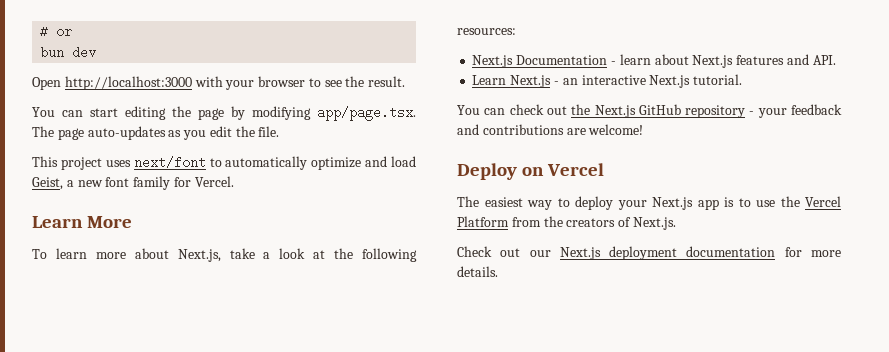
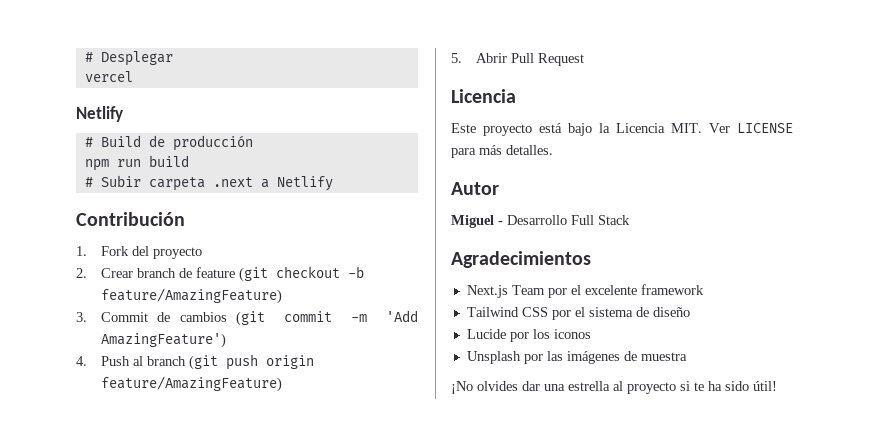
[40,25,73,38] [40,46,97,59] [32,76,406,90] [32,106,416,121] [32,126,280,140] [32,156,416,170] [32,176,234,190] [32,216,133,228] [32,248,417,262] [457,28,516,35] [472,54,836,68] [472,74,743,88] [457,104,842,118] [457,124,644,135] [457,163,605,180] [457,196,841,210] [457,216,676,230] [457,246,841,260] [457,266,498,277] # or // bun dev // Open http://localhost:3000 with your browser to see the result. // You can start editing the page by modifying app/page.tsx. The page auto-updates as you edit the file. // This project uses next/font to automatically optimize and load Geist, a new font family for Vercel. // Learn More // To learn more about Next.js, take a look at the following resources: // Next.js Documentation - learn about Next.js features and API. // Learn Next.js - an interactive Next.js tutorial. // You can check out the Next.js GitHub repository - your feedback and contributions are welcome! // Deploy on Vercel // The easiest way to deploy your Next.js app is to use the Vercel Platform from the creators of Next.js. // Check out our Next.js deployment documentation for more details. -> [84,51,173,66] [84,71,133,82] [76,106,123,122] [84,135,253,151] [84,155,189,171] [84,175,333,191] [76,212,185,226] [76,246,202,259] [76,266,364,282] [100,288,282,304] [76,310,418,326] [100,333,226,348] [76,354,314,370] [100,376,282,392] [451,53,584,66] [451,89,516,103] [451,123,793,136] [451,145,553,158] [451,182,499,195] [451,215,630,228] [451,251,591,268] [466,284,704,298] [466,307,690,320] [466,329,591,342] [466,351,687,364] [451,381,777,394] # Desplegar // vercel // Netlify // # Build de producción // npm run build // # Subir carpeta .next a Netlify // Contribución // 1. Fork del proyecto // 2. Crear branch de feature (git checkout -b feature/AmazingFeature) // 3. Commit de cambios (git commit -m 'Add AmazingFeature') // 4. Push al branch (git push origin feature/AmazingFeature) // 5. Abrir Pull Request // Licencia // Este proyecto está bajo la Licencia MIT. Ver LICENSE para más detalles. // Autor // Miguel - Desarrollo Full Stack // Agradecimientos // Next.js Team por el excelente framework // Tailwind CSS por el sistema de diseño // Lucide por los iconos // Unsplash por las imágenes de muestra // ¡No olvides dar una estrella al proyecto si te ha sido útil!

